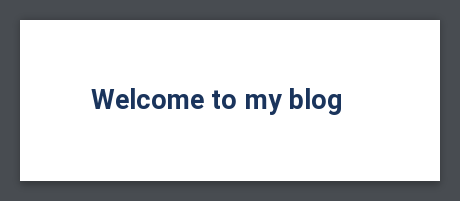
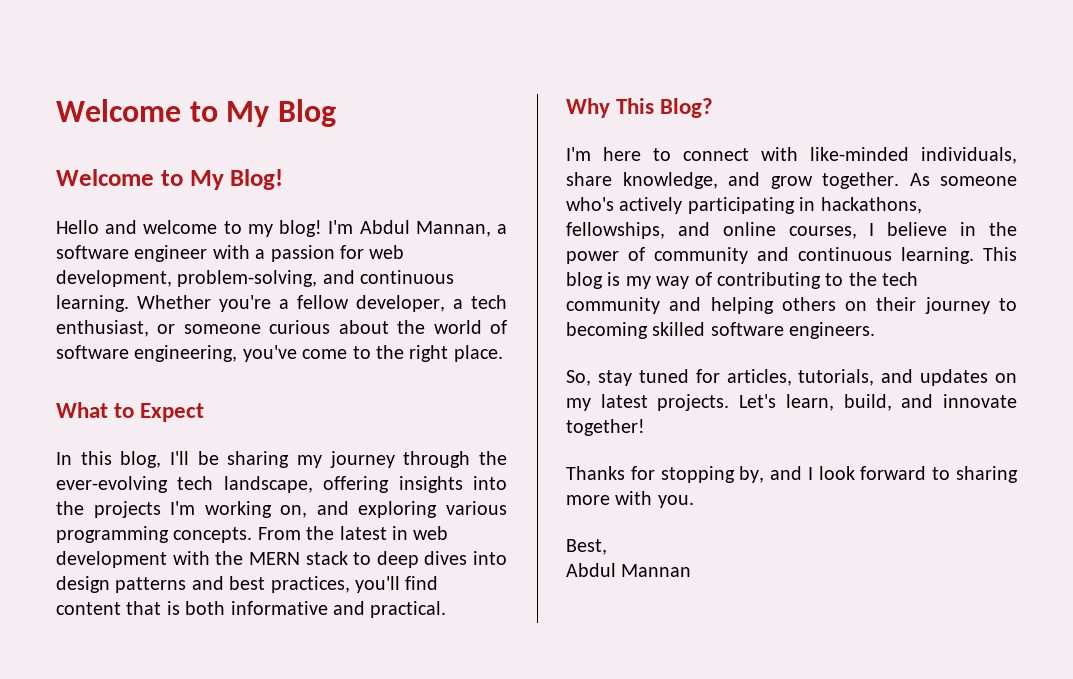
[91,88,342,115] Welcome to my blog -> [56,99,336,127] [56,169,284,190] [56,220,508,237] [56,245,405,262] [56,270,455,287] [56,295,507,312] [56,320,508,337] [56,345,503,362] [56,402,205,422] [56,451,508,468] [56,476,507,493] [56,501,507,518] [56,526,449,543] [56,551,507,568] [56,576,439,593] [56,601,447,618] [566,98,714,118] [566,147,1017,164] [566,172,1017,189] [566,197,922,214] [566,222,1017,239] [566,247,1017,264] [566,272,919,289] [566,297,1017,314] [566,322,876,339] [566,369,1017,386] [566,394,1017,411] [566,419,645,436] [566,466,1018,483] [566,491,694,508] [566,539,607,555] [566,563,692,577] Welcome to My Blog // Welcome to My Blog! // Hello and welcome to my blog! I'm Abdul Mannan, a software engineer with a passion for web development, problem-solving, and continuous learning. Whether you're a fellow developer, a tech enthusiast, or someone curious about the world of software engineering, you've come to the right place. // What to Expect // In this blog, I'll be sharing my journey through the ever-evolving tech landscape, offering insights into the projects I'm working on, and exploring various programming concepts. From the latest in web development with the MERN stack to deep dives into design patterns and best practices, you'll find content that is both informative and practical. // Why This Blog? // I'm here to connect with like-minded individuals, share knowledge, and grow together. As someone who's actively participating in hackathons, fellowships, and online courses, I believe in the power of community and continuous learning. This blog is my way of contributing to the tech community and helping others on their journey to becoming skilled software engineers. // So, stay tuned for articles, tutorials, and updates on my latest projects. Let's learn, build, and innovate together! // Thanks for stopping by, and I look forward to sharing more with you. // Best, // Abdul Mannan

